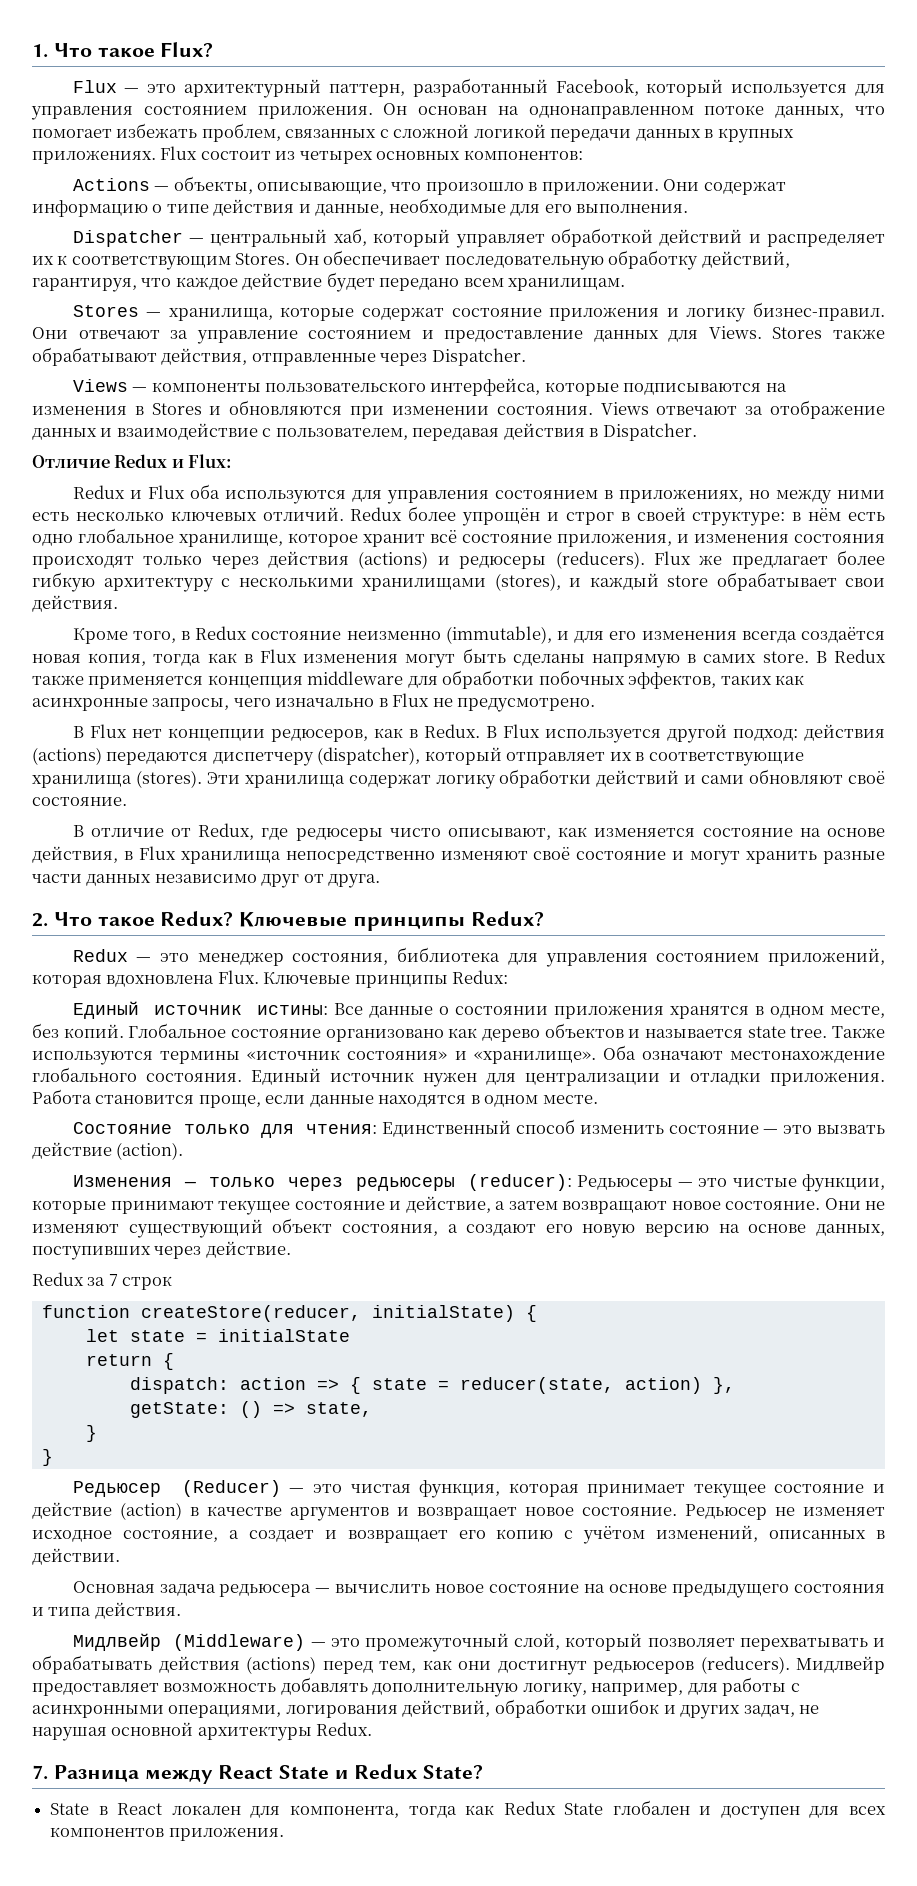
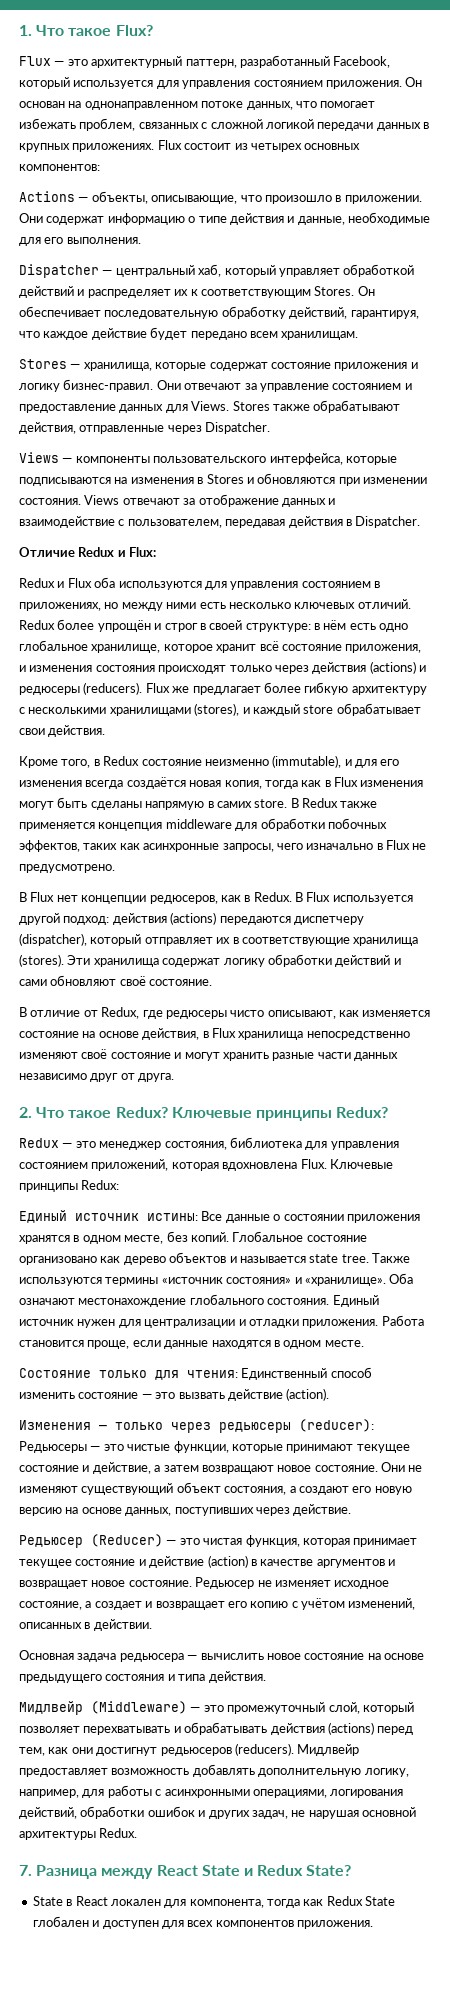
[32,1272,173,1290] [41,1305,537,1322] [85,1329,350,1342] [85,1353,174,1370] [129,1377,735,1394] [129,1401,372,1418] [85,1425,97,1442] [41,1449,53,1466] // Redux за 7 строк // function createStore(reducer, initialState) { // let state = initialState // return { // dispatch: action => { state = reducer(state, action) }, // getState: () => state, // } // } -> (352, 1510) none

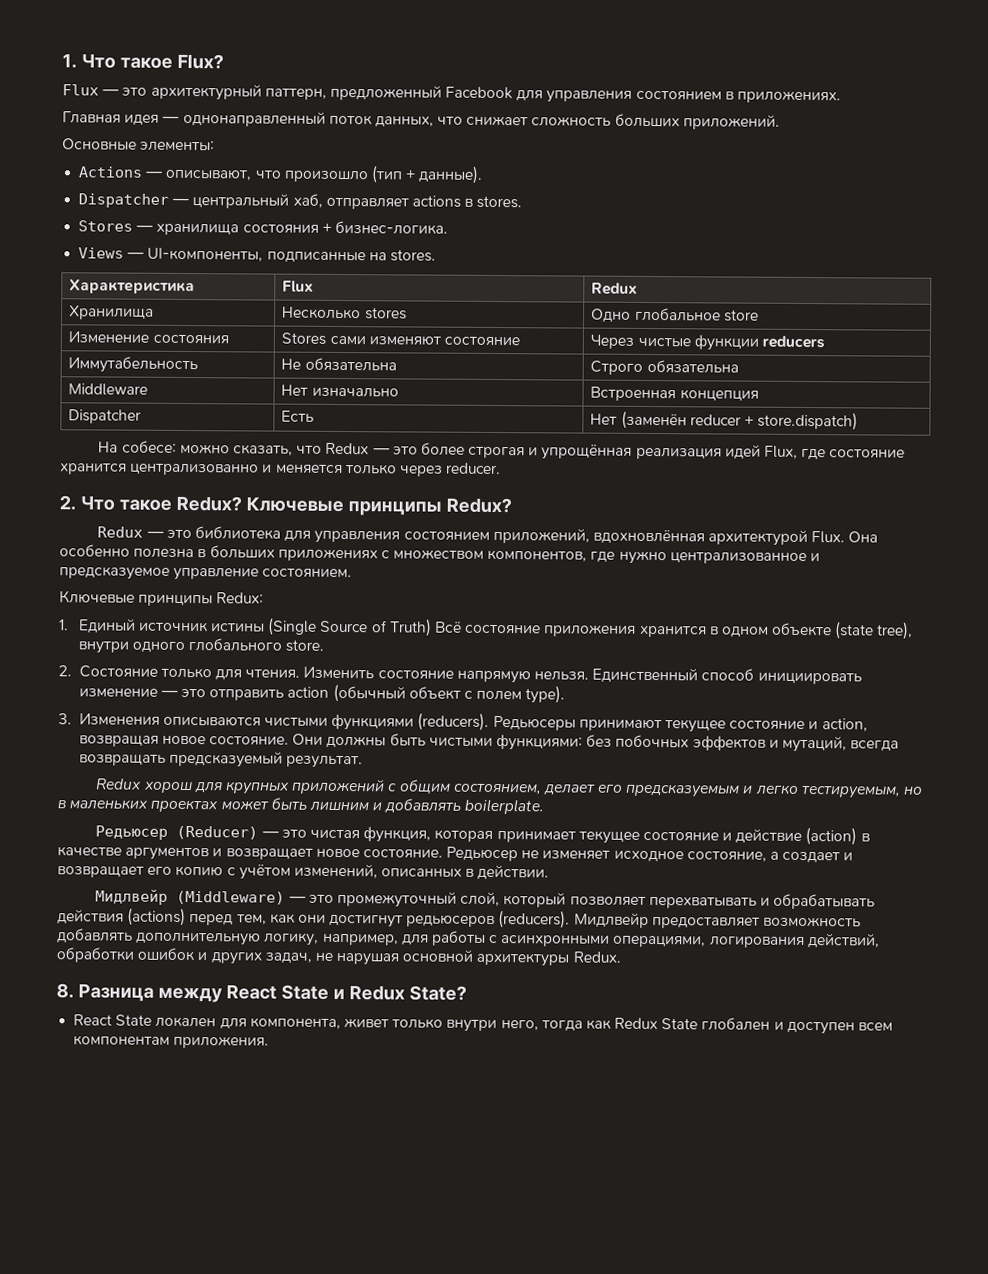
[239,55,391,68] [19,77,423,89] [19,101,376,110] [19,118,429,131] [19,140,361,152] [19,164,100,171] [19,191,422,204] [19,212,430,225] [19,237,141,246] [19,264,415,278] [19,286,375,298] [19,306,419,319] [19,327,359,340] [19,359,418,371] [19,379,412,392] [19,400,401,413] [19,422,271,434] [19,452,397,465] [19,473,427,486] [19,494,336,507] [19,516,421,528] [19,547,157,557] [19,577,380,590] [19,599,411,611] [19,619,409,632] [19,640,422,653] [19,661,426,674] [19,682,427,695] [19,703,421,716] [19,725,106,737] [19,755,400,768] [19,777,424,789] [19,797,378,810] [19,818,387,831] [19,840,427,852] [19,864,115,873] [19,892,413,904] [19,912,364,925] [19,933,419,946] [19,954,401,967] [19,975,213,986] [19,1007,431,1019] [19,1028,410,1040] [19,1049,398,1061] [19,1073,175,1082] разработанный Facebook, который используется для управления состоянием приложения. Он основан на однонаправленном потоке данных, что помогает избежать проблем, связанных с сложной логикой передачи данных в крупных приложениях. Flux состоит из четырех основных компонентов: // Actions — объекты, описывающие, что произошло в приложении. Они содержат информацию о типе действия и данные, необходимые для его выполнения. // Dispatcher — центральный хаб, который управляет обработкой действий и распределяет их к соответствующим Stores. Он обеспечивает последовательную обработку действий, гарантируя, что каждое действие будет передано всем хранилищам. // Stores — хранилища, которые содержат состояние приложения и логику бизнес-правил. Они отвечают за управление состоянием и предоставление данных для Views. Stores также обрабатывают действия, отправленные через Dispatcher. // Views — компоненты пользовательского интерфейса, которые подписываются на изменения в Stores и обновляются при изменении состояния. Views отвечают за отображение данных и взаимодействие с пользователем, передавая действия в Dispatcher. // Отличие Redux и Flux: // Redux и Flux оба используются для управления состоянием в приложениях, но между ними есть несколько ключевых отличий. Redux более упрощён и строг в своей структуре: в нём есть одно глобальное хранилище, которое хранит всё состояние приложения, и изменения состояния происходят только через действия (actions) и редюсеры (reducers). Flux же предлагает более гибкую архитектуру с несколькими хранилищами (stores), и каждый store обрабатывает свои действия. // Кроме того, в Redux состояние неизменно (immutable), и для его изменения всегда создаётся новая копия, тогда как в Flux изменения могут быть сделаны напрямую в самих store. В Redux также применяется концепция middleware для обработки побочных эффектов, таких как асинхронные запросы, чего изначально в Flux не предусмотрено. // В Flux нет концепции редюсеров, как в Redux. В Flux используется другой подход: действия (actions) передаются диспетчеру (dispatcher), который отправляет их в соответствующие хранилища (stores). Эти хранилища содержат логику обработки действий и сами обновляют своё состояние. // В отличие от Redux, где редюсеры чисто описывают, как изменяется состояние на основе действия, в Flux хранилища непосредственно изменяют своё состояние и могут хранить разные части данных независимо друг от друга. -> [329,84,842,104] [62,110,780,130] [62,138,216,152] [78,165,484,184] [78,193,523,210] [78,220,448,236] [78,247,436,264] [69,279,196,295] [282,280,315,292] [591,282,639,295] [69,305,155,320] [282,306,407,320] [591,307,759,323] [68,330,229,345] [281,332,520,347] [590,334,825,351] [68,356,199,374] [281,357,397,372] [590,359,739,375] [68,383,149,396] [281,384,399,398] [590,386,759,402] [68,409,142,424] [281,410,315,422] [590,410,859,431] [98,440,906,461] [60,462,502,477] предложенный Facebook для управления состоянием в приложениях. // Главная идея — однонаправленный поток данных, что снижает сложность больших приложений. // Основные элементы: // Actions — описывают, что произошло (тип + данные). // Dispatcher — центральный хаб, отправляет actions в stores. // Stores — хранилища состояния + бизнес-логика. // Views — UI-компоненты, подписанные на stores. // Характеристика | Flux | Redux // Хранилища | Несколько stores | Одно глобальное store // Изменение состояния | Stores сами изменяют состояние | Через чистые функции reducers // Иммутабельность | Не обязательна | Строго обязательна // Middleware | Нет изначально | Встроенная концепция // Dispatcher | Есть | Нет (заменён reducer + store.dispatch) // На собесе: можно сказать, что Redux — это более строгая и упрощённая реализация идей Flux, где состояние хранится централизованно и меняется только через reducer.
[99,1141,227,1150] менеджер состояния, -> (192, 534) none
[171,1159,327,1171] которая вдохновлена Flux. -> [592,529,879,547] [59,544,821,565] [59,566,353,581] вдохновлённая архитектурой Flux. Она особенно полезна в больших приложениях с множеством компонентов, где нужно централизованное и предсказуемое управление состоянием. //
[19,1210,420,1223] [19,1231,367,1244] [19,1252,410,1265] [19,1273,414,1286] [19,1294,379,1307] [19,1315,424,1328] [19,1340,364,1349] [19,1367,372,1380] [19,1388,330,1401] [19,1419,374,1433] [19,1441,410,1453] [19,1462,423,1474] [19,1482,412,1495] [19,1504,352,1516] Единый источник истины: Все данные о состоянии приложения хранятся в одном месте, без копий. Глобальное состояние организовано как дерево объектов и называется state tree. Также используются термины «источник состояния» и «хранилище». Оба означают местонахождение глобального состояния. Единый источник нужен для централизации и отладки приложения. Работа становится проще, если данные находятся в одном месте. // Состояние только для чтения: Единственный способ изменить состояние — это вызвать действие (action). // Изменения — только через редьюсеры (reducer): Редьюсеры — это чистые функции, которые принимают текущее состояние и действие, а затем возвращают новое состояние. Они не изменяют существующий объект состояния, а создают его новую версию на основе данных, поступивших через действие. -> [59,617,914,640] [77,638,325,654] [58,665,862,685] [78,683,566,704] [58,712,868,733] [78,733,900,753] [78,750,364,769] [96,778,924,799] [57,797,545,815] 1. Единый источник истины (Single Source of Truth) Всё состояние приложения хранится в одном объекте (state tree), внутри одного глобального store. // 2. Состояние только для чтения. Изменить состояние напрямую нельзя. Единственный способ инициировать изменение — это отправить action (обычный объект с полем type). // 3. Изменения описываются чистыми функциями (reducers). Редьюсеры принимают текущее состояние и action, возвращая новое состояние. Они должны быть чистыми функциями: без побочных эффектов и мутаций, всегда возвращать предсказуемый результат. // Redux хорош для крупных приложений с общим состоянием, делает его предсказуемым и легко тестируемым, но в маленьких проектах может быть лишним и добавлять boilerplate.
[19,1650,424,1662] [19,1671,266,1683] // Основная задача редьюсера — вычислить новое состояние на основе предыдущего состояния и типа действия. -> (550, 872) none
[19,1865,32,1876] 7. -> [56,983,74,999] 8.
[32,1896,264,1908] State в React локален для компонента, -> [73,1014,539,1033] React State локален для компонента, живет только внутри него,
[161,1920,294,1929] для всех компонентов -> [858,1022,894,1031] [73,1035,171,1046] всем компонентам

